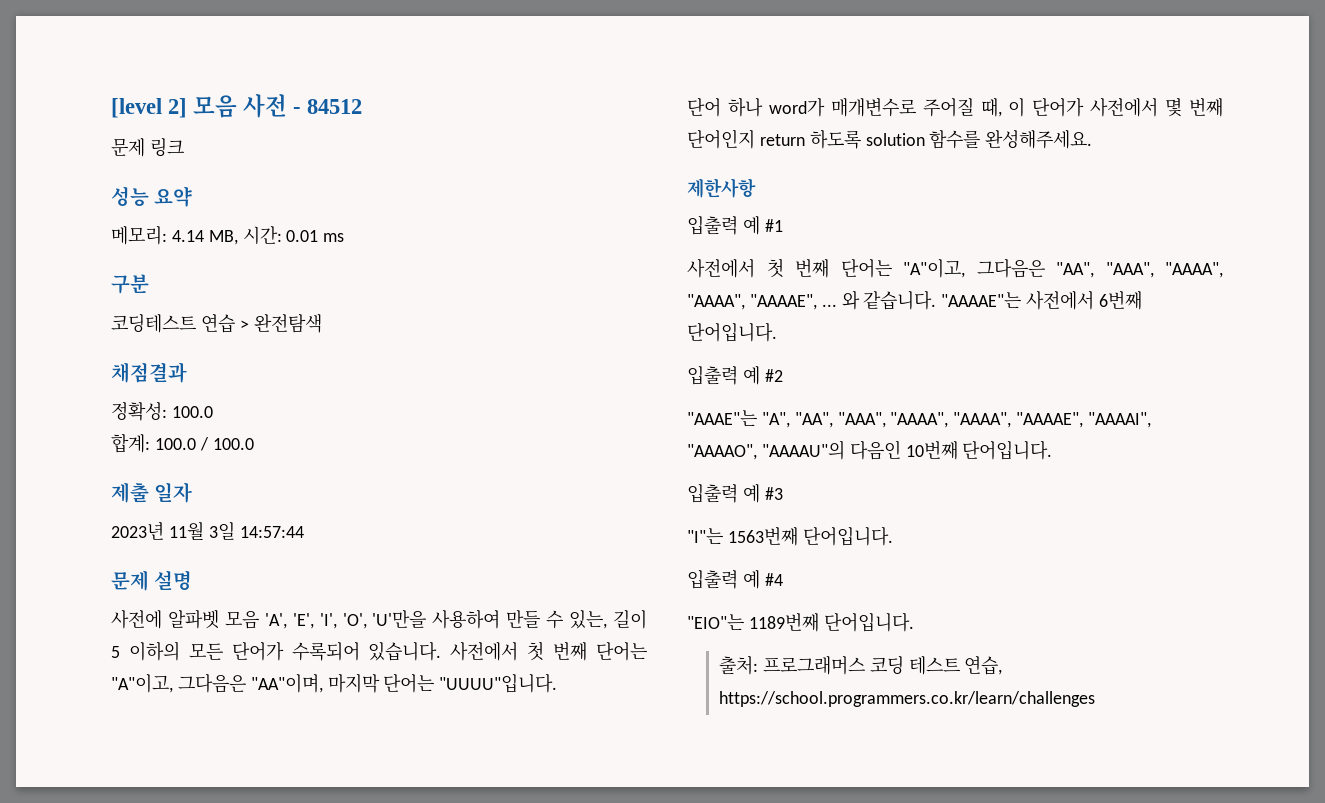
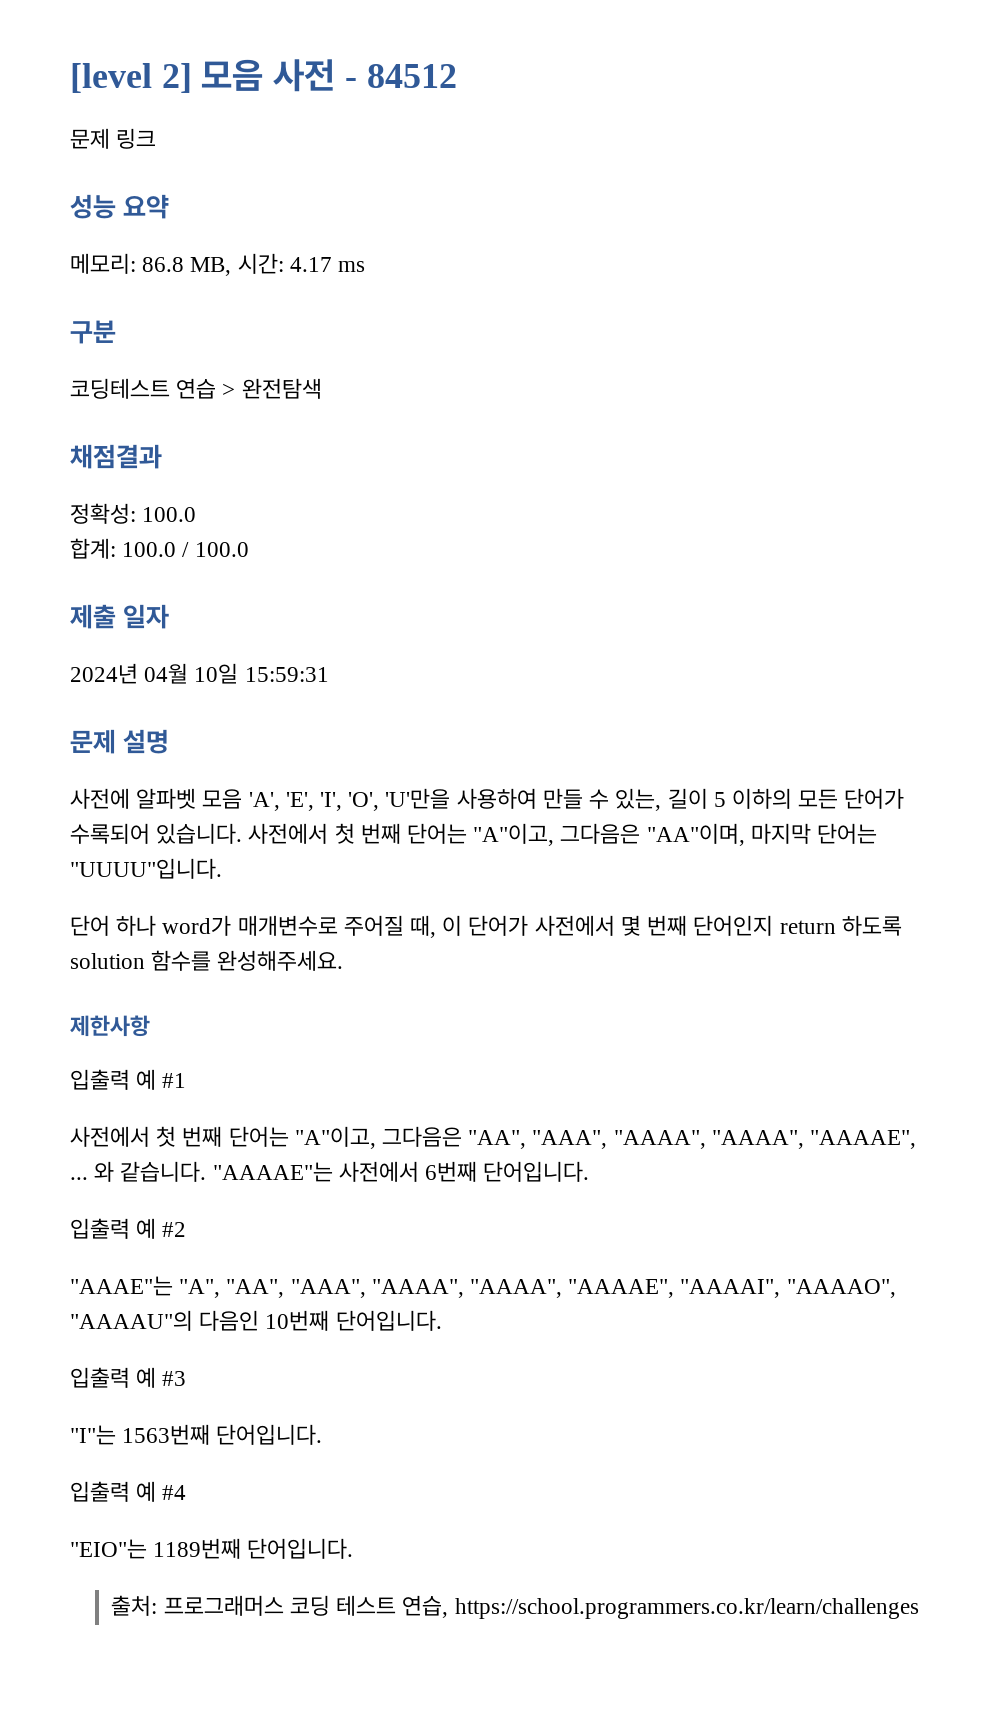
[171,230,204,242] 4.14 -> [142,257,185,272] 86.8
[286,230,319,242] 0.01 -> [289,257,332,272] 4.17
[111,521,304,540] 2023년 11월 3일 14:57:44 -> [70,663,329,684] 2024년 04월 10일 15:59:31

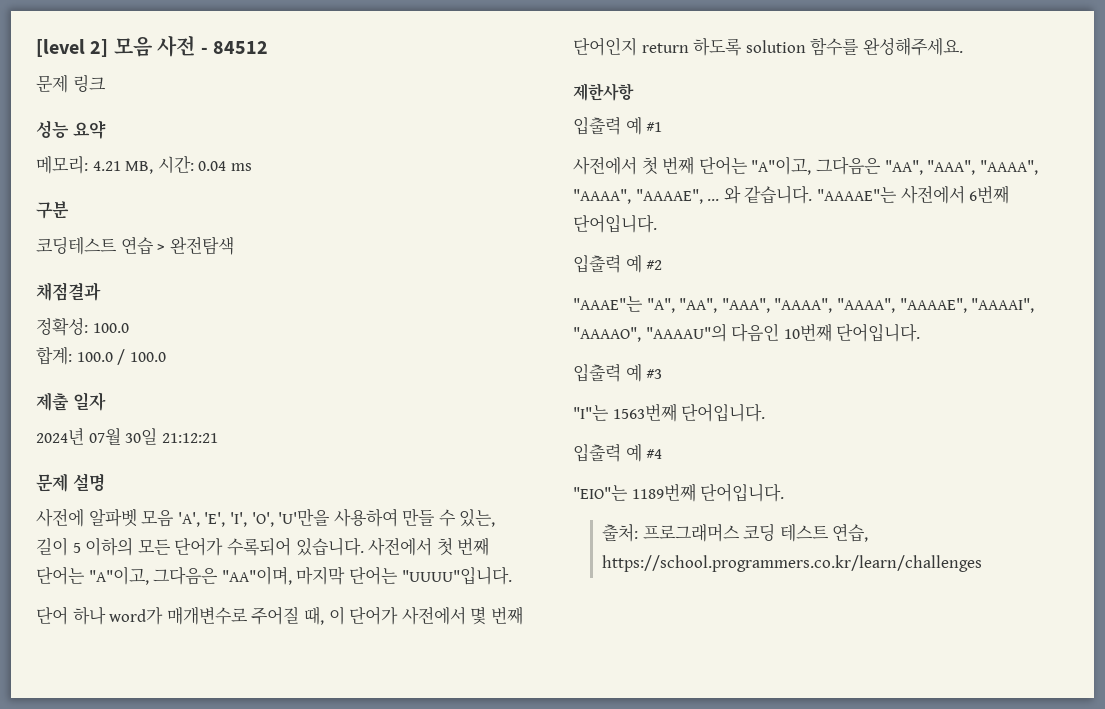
[142,257,185,272] 86.8 -> [92,161,121,171] 4.21
[289,257,332,272] 4.17 -> [198,161,227,171] 0.04
[144,663,329,684] 04월 10일 15:59:31 -> [88,428,218,445] 07월 30일 21:12:21

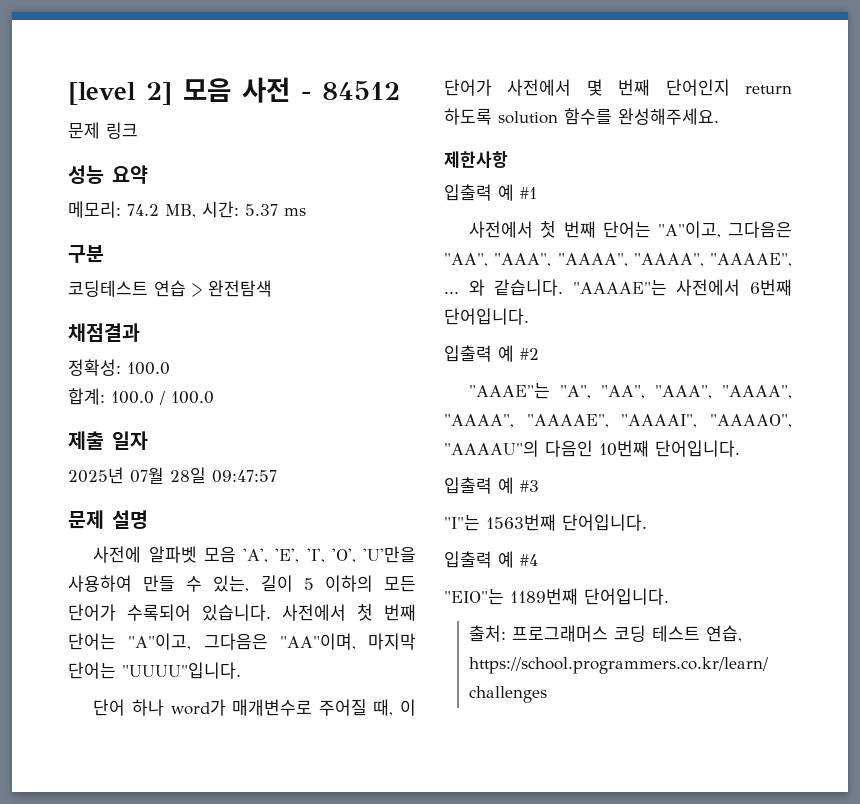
[92,161,121,171] 4.21 -> [127,204,159,216] 74.2
[198,161,227,171] 0.04 -> [245,204,278,216] 5.37
[36,428,218,445] 2024년 07월 30일 21:12:21 -> [68,467,277,484] 2025년 07월 28일 09:47:57

